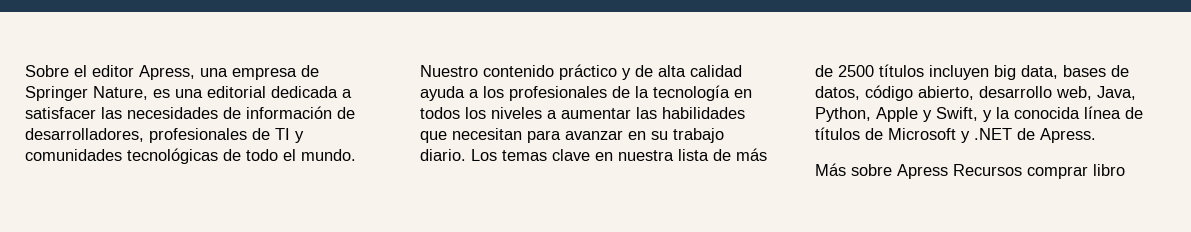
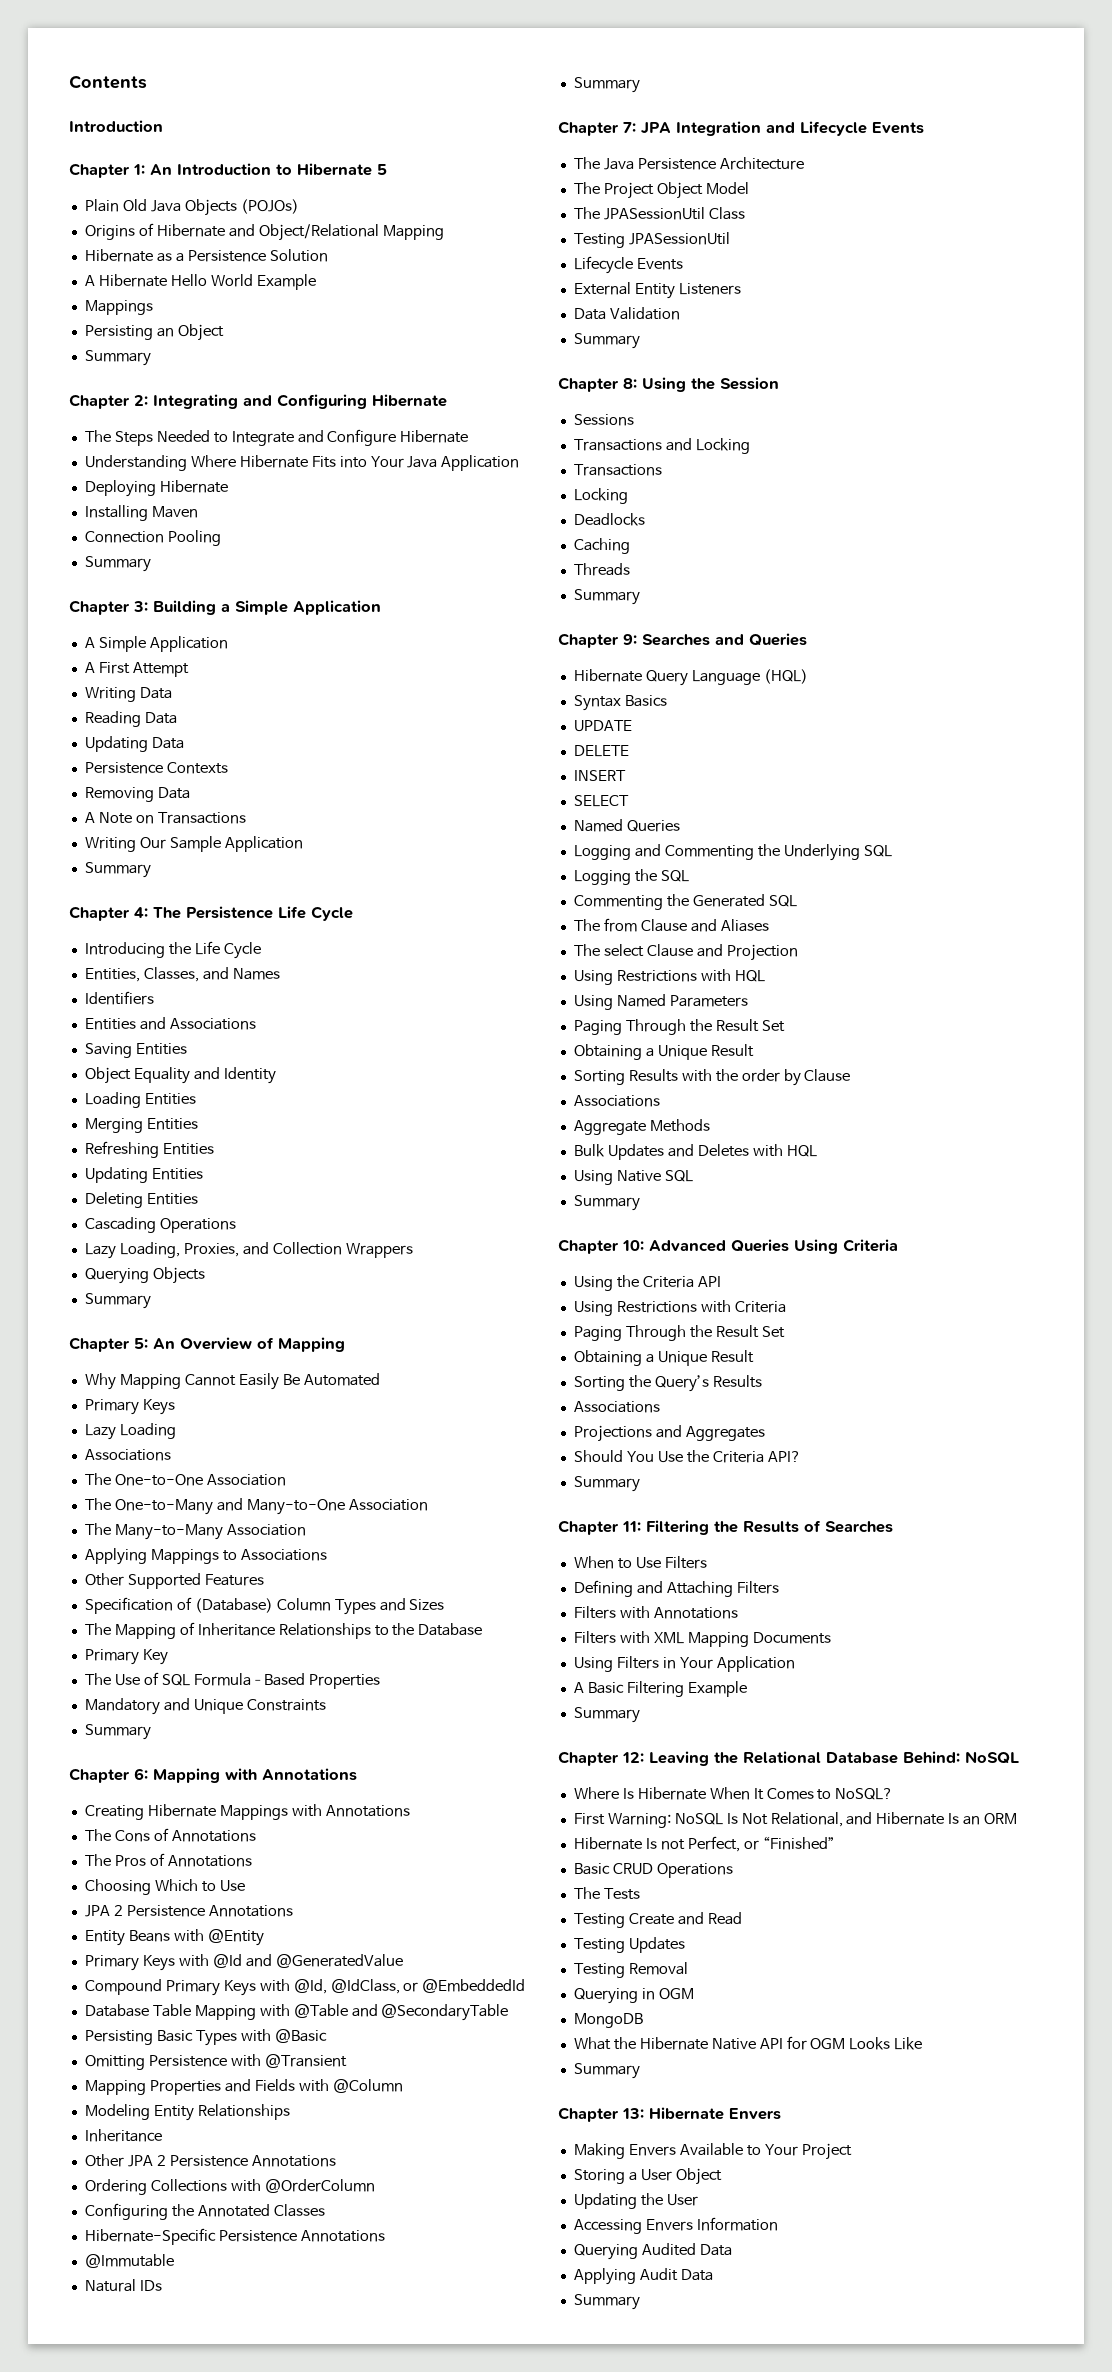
[25,65,319,80] [25,86,352,101] [25,106,355,119] [25,128,304,143] [25,148,356,164] [420,64,742,80] [420,85,752,101] [420,107,745,119] [420,128,724,143] [420,148,767,161] [815,64,1129,80] [815,85,1136,101] [815,106,1143,122] [815,127,1096,143] [815,163,1125,179] Sobre el editor Apress, una empresa de Springer Nature, es una editorial dedicada a satisfacer las necesidades de información de desarrolladores, profesionales de TI y comunidades tecnológicas de todo el mundo. Nuestro contenido práctico y de alta calidad ayuda a los profesionales de la tecnología en todos los niveles a aumentar las habilidades que necesitan para avanzar en su trabajo diario. Los temas clave en nuestra lista de más de 2500 títulos incluyen big data, bases de datos, código abierto, desarrollo web, Java, Python, Apple y Swift, y la conocida línea de títulos de Microsoft y .NET de Apress. // Más sobre Apress Recursos comprar libro -> [69,75,147,89] [69,120,163,132] [69,163,387,178] [84,199,299,216] [84,223,444,241] [84,249,328,262] [84,274,316,290] [84,300,153,315] [84,324,224,341] [84,350,151,366] [69,394,447,409] [84,429,469,446] [84,455,520,471] [84,480,228,497] [84,505,198,521] [84,530,221,546] [84,556,151,572] [69,600,381,615] [84,636,228,652] [84,662,189,677] [84,687,172,702] [84,711,177,727] [84,736,184,752] [84,762,228,774] [84,787,190,802] [84,812,246,824] [84,836,303,852] [84,862,151,878] [69,906,353,921] [84,941,261,959] [84,967,280,982] [84,991,154,1005] [84,1017,256,1030] [84,1043,187,1058] [84,1067,276,1084] [84,1092,196,1108] [84,1118,198,1133] [84,1141,214,1158] [84,1167,203,1183] [84,1192,198,1208] [84,1217,236,1233] [84,1242,413,1259] [84,1267,205,1284] [84,1293,151,1309] [69,1337,345,1352] [84,1373,380,1390] [84,1399,175,1415] [84,1423,176,1440] [84,1449,171,1461] [84,1473,286,1486] [84,1498,428,1515] [84,1523,306,1540] [84,1548,327,1565] [84,1573,264,1589] [84,1597,445,1615] [84,1622,483,1639] [84,1649,168,1665] [84,1672,380,1689] [84,1698,326,1715] [84,1724,151,1740] [69,1768,357,1783] [84,1804,410,1820] [84,1828,256,1842] [84,1853,252,1867] [84,1879,245,1895] [84,1905,293,1917] [84,1929,264,1946] [84,1954,403,1971] [84,1979,526,1996] [84,2004,509,2021] [84,2029,327,2046] [84,2054,347,2070] [84,2079,403,2095] [84,2104,290,2121] [84,2129,162,2142] [84,2154,336,2167] [84,2179,375,2195] [84,2203,325,2220] [84,2228,385,2245] [84,2254,174,2268] [84,2279,162,2292] [573,77,640,93] [558,121,924,136] [573,157,804,170] [573,182,749,199] [573,207,745,220] [573,232,730,248] [573,256,683,274] [573,282,741,299] [573,307,680,320] [573,333,640,349] [558,377,779,392] [573,414,634,426] [573,438,750,454] [573,464,662,476] [573,488,628,504] [573,513,645,526] [573,538,630,554] [573,563,630,576] [573,589,640,605] [558,633,807,648] [573,669,808,686] [573,695,667,711] [573,720,632,732] [573,745,629,757] [573,770,626,781] [573,795,629,807] [573,819,680,832] [573,844,892,861] [573,869,689,885] [573,894,797,910] [573,918,769,932] [573,944,798,961] [573,969,765,985] [573,994,748,1010] [573,1019,785,1035] [573,1044,754,1060] [573,1069,851,1086] [573,1095,660,1107] [573,1119,710,1135] [573,1144,817,1160] [573,1170,693,1185] [573,1195,640,1211] [558,1239,898,1254] [573,1275,721,1291] [573,1300,786,1316] [573,1325,785,1341] [573,1350,754,1366] [573,1375,762,1392] [573,1401,660,1413] [573,1425,765,1442] [573,1450,801,1463] [573,1476,640,1492] [558,1520,893,1535] [573,1556,707,1569] [573,1580,779,1597] [573,1606,738,1619] [573,1631,831,1647] [573,1656,795,1672] [573,1681,747,1697] [573,1707,640,1723] [558,1751,1019,1766] [573,1787,894,1800] [573,1812,1018,1828] [573,1836,835,1852] [573,1863,733,1878] [573,1887,640,1900] [573,1912,742,1928] [573,1937,685,1953] [573,1962,688,1978] [573,1988,694,2004] [573,2013,643,2028] [573,2036,923,2050] [573,2063,640,2079] [558,2107,781,2122] [573,2143,852,2160] [573,2168,722,2185] [573,2193,698,2209] [573,2217,778,2234] [573,2243,732,2260] [573,2268,713,2285] [573,2294,640,2310] Contents // Introduction // Chapter 1: An Introduction to Hibernate 5 // Plain Old Java Objects (POJOs) // Origins of Hibernate and Object/Relational Mapping // Hibernate as a Persistence Solution // A Hibernate Hello World Example // Mappings // Persisting an Object // Summary // Chapter 2: Integrating and Configuring Hibernate // The Steps Needed to Integrate and Configure Hibernate // Understanding Where Hibernate Fits into Your Java Application // Deploying Hibernate // Installing Maven // Connection Pooling // Summary // Chapter 3: Building a Simple Application // A Simple Application // A First Attempt // Writing Data // Reading Data // Updating Data // Persistence Contexts // Removing Data // A Note on Transactions // Writing Our Sample Application // Summary // Chapter 4: The Persistence Life Cycle // Introducing the Life Cycle // Entities, Classes, and Names // Identifiers // Entities and Associations // Saving Entities // Object Equality and Identity // Loading Entities // Merging Entities // Refreshing Entities // Updating Entities // Deleting Entities // Cascading Operations // Lazy Loading, Proxies, and Collection Wrappers // Querying Objects // Summary // Chapter 5: An Overview of Mapping // Why Mapping Cannot Easily Be Automated // Primary Keys // Lazy Loading // Associations // The One-to-One Association // The One-to-Many and Many-to-One Association // The Many-to-Many Association // Applying Mappings to Associations // Other Supported Features // Specification of (Database) Column Types and Sizes // The Mapping of Inheritance Relationships to the Database // Primary Key // The Use of SQL Formula–Based Properties // Mandatory and Unique Constraints // Summary // Chapter 6: Mapping with Annotations // Creating Hibernate Mappings with Annotations // The Cons of Annotations // The Pros of Annotations // Choosing Which to Use // JPA 2 Persistence Annotations // Entity Beans with @Entity // Primary Keys with @Id and @GeneratedValue // Compound Primary Keys with @Id, @IdClass, or @EmbeddedId // Database Table Mapping with @Table and @SecondaryTable // Persisting Basic Types with @Basic // Omitting Persistence with @Transient // Mapping Properties and Fields with @Column // Modeling Entity Relationships // Inheritance // Other JPA 2 Persistence Annotations // Ordering Collections with @OrderColumn // Configuring the Annotated Classes // Hibernate-Specific Persistence Annotations // @Immutable // Natural IDs // Summary // Chapter 7: JPA Integration and Lifecycle Events // The Java Persistence Architecture // The Project Object Model // The JPASessionUtil Class // Testing JPASessionUtil // Lifecycle Events // External Entity Listeners // Data Validation // Summary // Chapter 8: Using the Session // Sessions // Transactions and Locking // Transactions // Locking // Deadlocks // Caching // Threads // Summary // Chapter 9: Searches and Queries // Hibernate Query Language (HQL) // Syntax Basics // UPDATE // DELETE // INSERT // SELECT // Named Queries // Logging and Commenting the Underlying SQL // Logging the SQL // Commenting the Generated SQL // The from Clause and Aliases // The select Clause and Projection // Using Restrictions with HQL // Using Named Parameters // Paging Through the Result Set // Obtaining a Unique Result // Sorting Results with the order by Clause // Associations // Aggregate Methods // Bulk Updates and Deletes with HQL // Using Native SQL // Summary // Chapter 10: Advanced Queries Using Criteria // Using the Criteria API // Using Restrictions with Criteria // Paging Through the Result Set // Obtaining a Unique Result // Sorting the Query’s Results // Associations // Projections and Aggregates // Should You Use the Criteria API? // Summary // Chapter 11: Filtering the Results of Searches // When to Use Filters // Defining and Attaching Filters // Filters with Annotations // Filters with XML Mapping Documents // Using Filters in Your Application // A Basic Filtering Example // Summary // Chapter 12: Leaving the Relational Database Behind: NoSQL // Where Is Hibernate When It Comes to NoSQL? // First Warning: NoSQL Is Not Relational, and Hibernate Is an ORM // Hibernate Is not Perfect, or “Finished” // Basic CRUD Operations // The Tests // Testing Create and Read // Testing Updates // Testing Removal // Querying in OGM // MongoDB // What the Hibernate Native API for OGM Looks Like // Summary // Chapter 13: Hibernate Envers // Making Envers Available to Your Project // Storing a User Object // Updating the User // Accessing Envers Information // Querying Audited Data // Applying Audit Data // Summary

